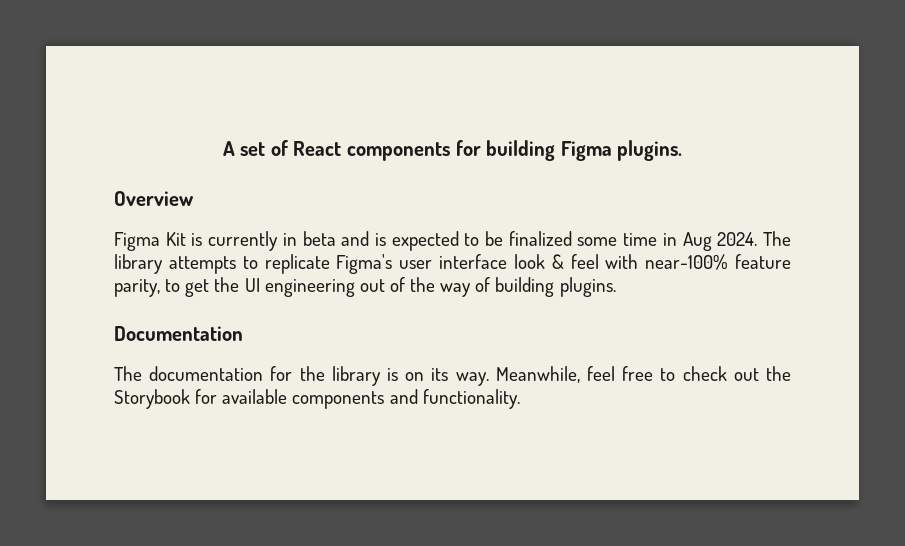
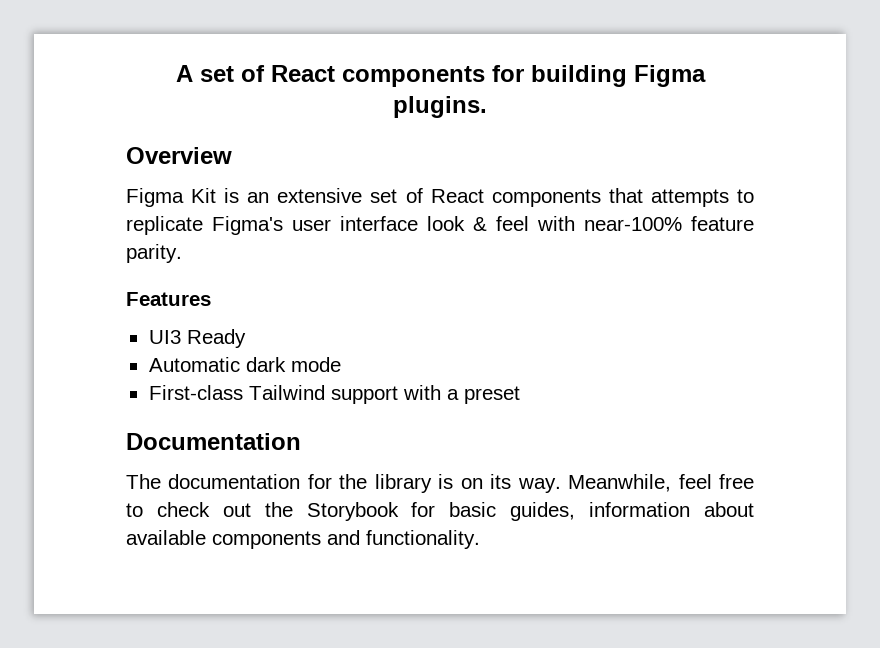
[208,231,792,251] [114,254,163,274] currently in beta and is expected to be finalized some time in Aug 2024. The library -> [247,188,643,207] an extensive set of React components that
[114,277,616,297] parity, to get the UI engineering out of the way of building plugins. -> [126,244,182,263] [126,292,211,306] [148,329,246,348] [148,357,341,372] [148,385,520,404] parity. // Features // UI3 Ready // Automatic dark mode // First-class Tailwind support with a preset
(218, 396) none -> [449,502,755,521] basic guides, information about

